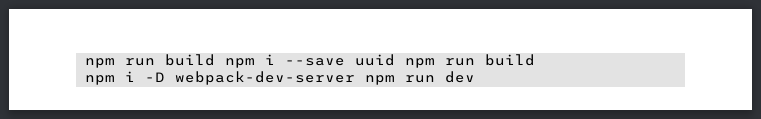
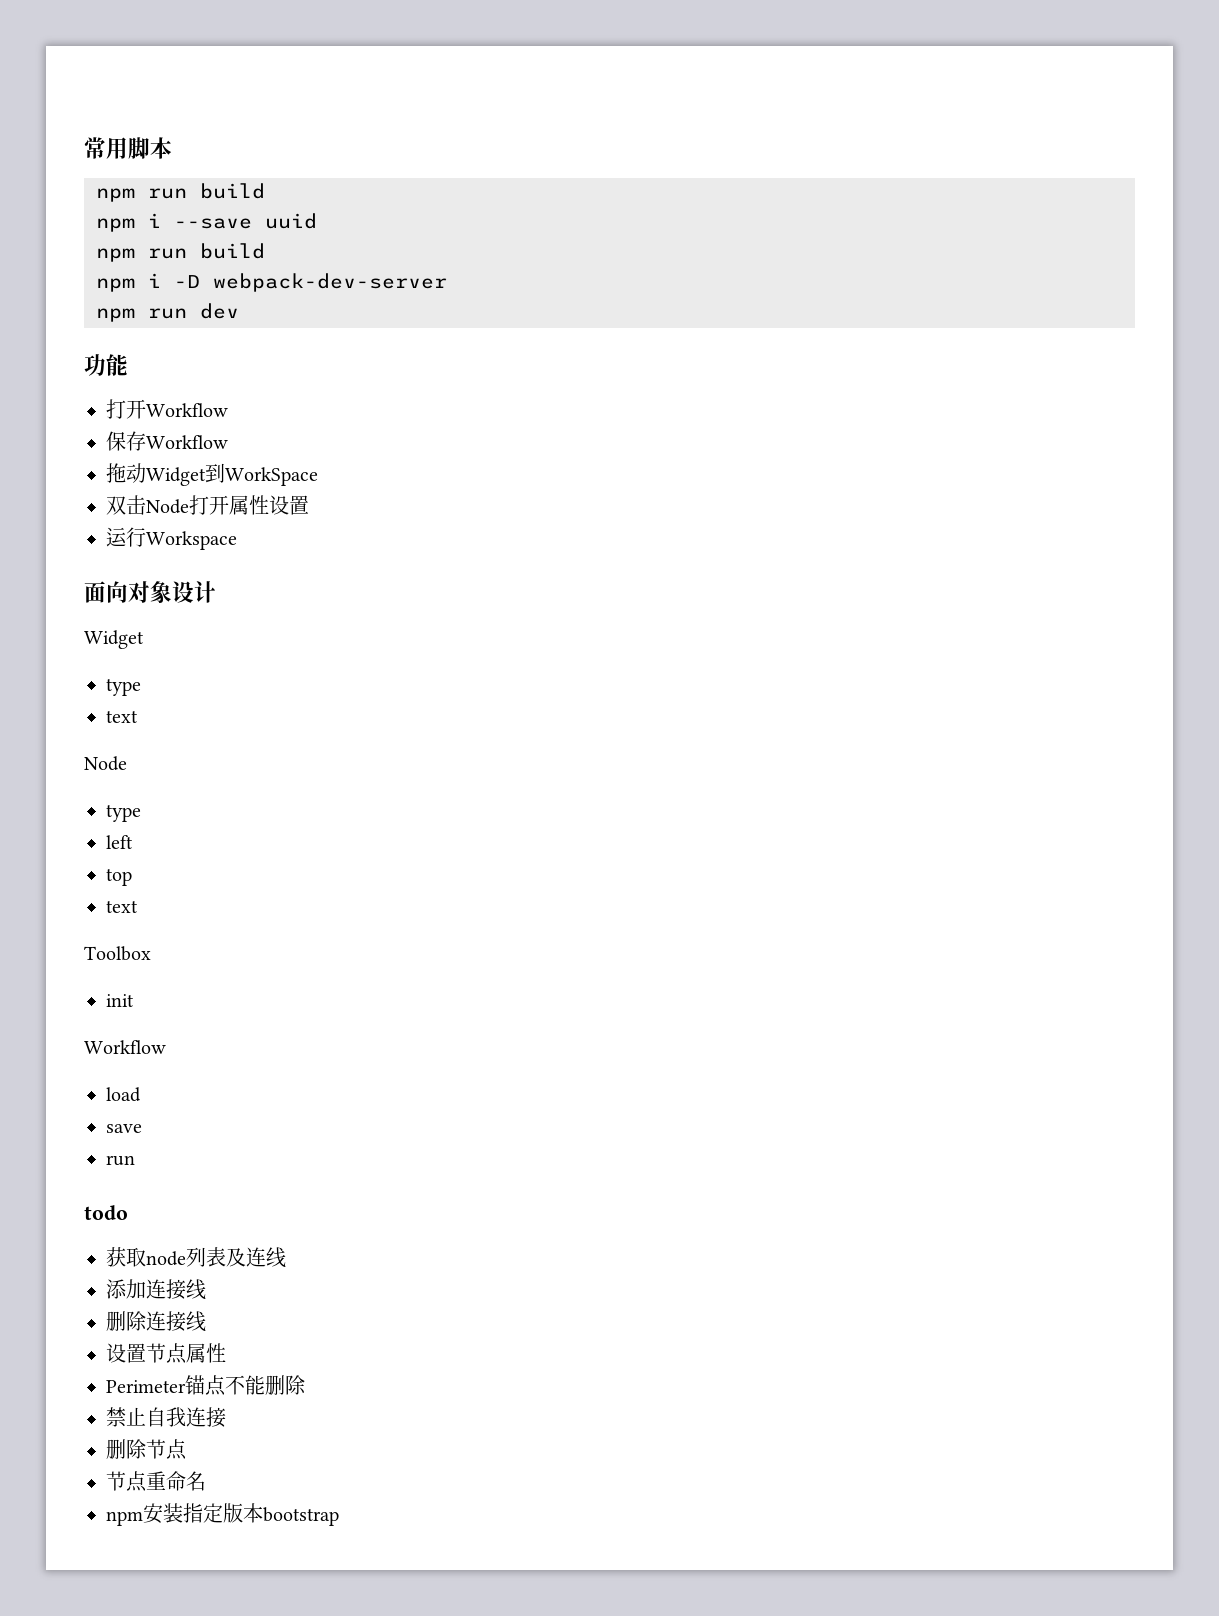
[85,54,216,68] npm run build -> [84,137,172,159] [96,183,265,202] 常用脚本 // npm run build //
(396, 60) none -> (317, 221) //
(356, 78) none -> (447, 282) //
(476, 77) none -> [84,354,128,376] [106,399,228,419] [106,431,228,451] [106,463,318,486] [106,495,309,515] [106,527,237,550] [84,581,216,603] [84,630,144,649] [106,678,141,696] [106,710,138,723] [84,756,127,771] [106,804,141,822] [106,835,133,849] [106,868,132,886] [106,900,138,913] [84,946,151,961] [106,994,134,1007] [84,1040,166,1054] [106,1087,141,1102] [106,1124,142,1133] [106,1155,135,1166] [84,1205,128,1220] [106,1247,286,1268] [106,1279,206,1300] [106,1311,206,1332] [106,1343,226,1364] [106,1375,306,1396] [106,1407,226,1428] [106,1439,187,1460] [106,1471,206,1492] [106,1503,339,1526] // 功能 // 打开Workflow // 保存Workflow // 拖动Widget到WorkSpace // 双击Node打开属性设置 // 运行Workspace // 面向对象设计 // Widget // type // text // Node // type // left // top // text // Toolbox // init // Workflow // load // save // run // todo // 获取node列表及连线 // 添加连接线 // 删除连接线 // 设置节点属性 // Perimeter锚点不能删除 // 禁止自我连接 // 删除节点 // 节点重命名 // npm安装指定版本bootstrap

